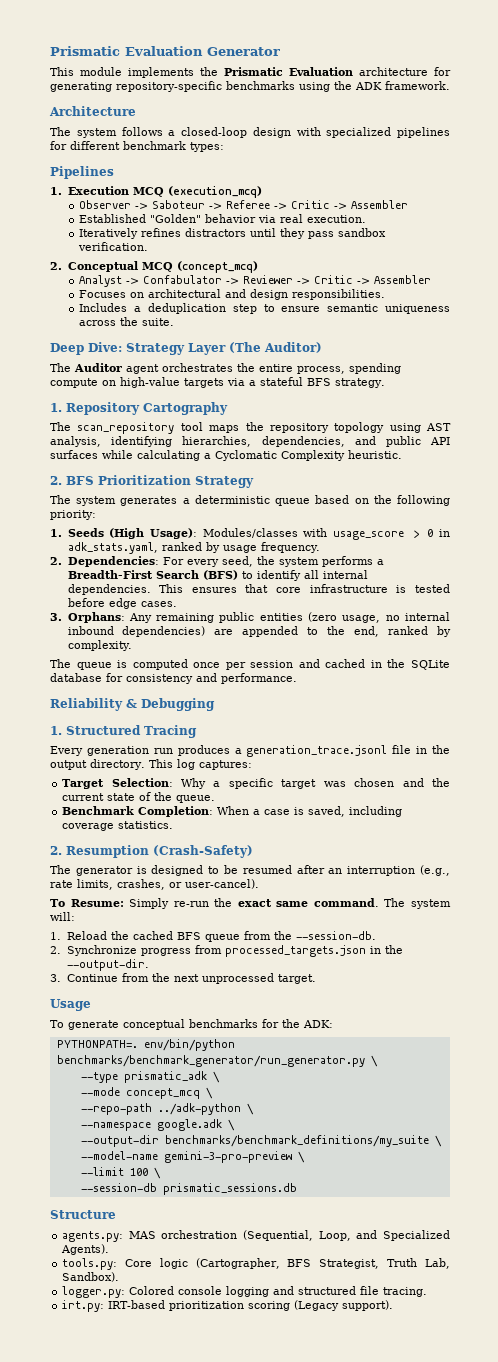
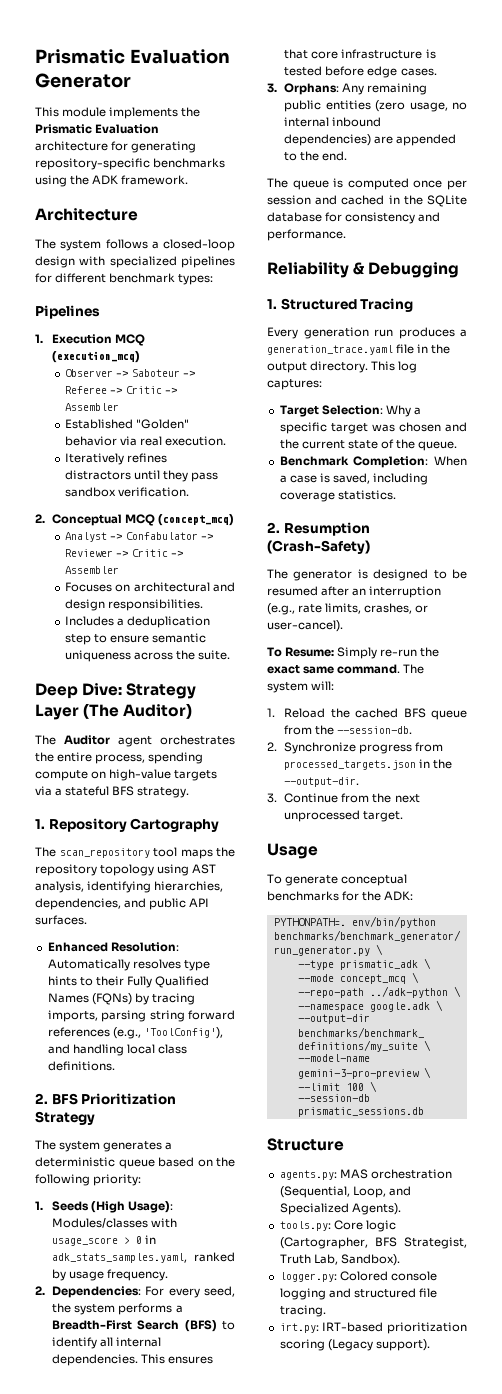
[50,450,402,461] surfaces while calculating a Cyclomatic Complexity heuristic. -> [35,915,87,925] [47,942,179,952] [47,959,210,971] [47,976,210,988] [47,993,195,1005] [47,1010,235,1022] [47,1027,223,1039] [47,1044,187,1056] [47,1061,115,1071] surfaces. // Enhanced Resolution: Automatically resolves type hints to their Fully Qualified Names (FQNs) by tracing imports, parsing string forward references (e.g., 'ToolConfig'), and handling local class definitions.
[67,542,158,554] adk_stats.yaml, -> [52,1253,188,1263] adk_stats_samples.yaml,
[354,626,451,637] [67,640,133,651] end, ranked by complexity. -> [322,151,348,161] end.
[246,745,388,757] generation_trace.jsonl -> [267,345,393,355] generation_trace.yaml

